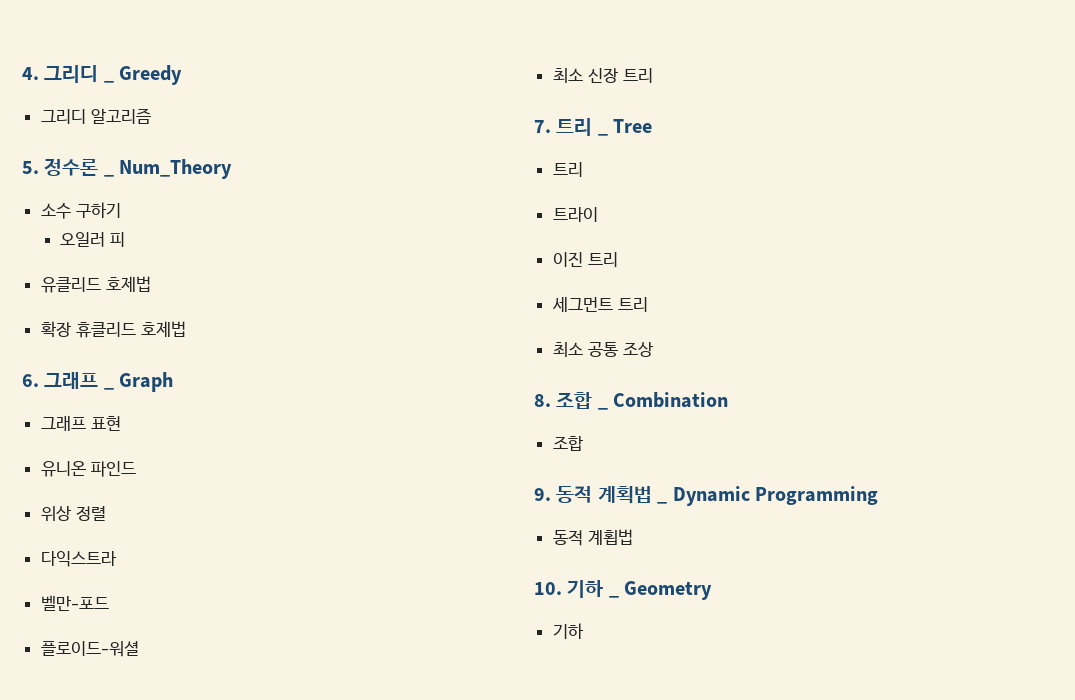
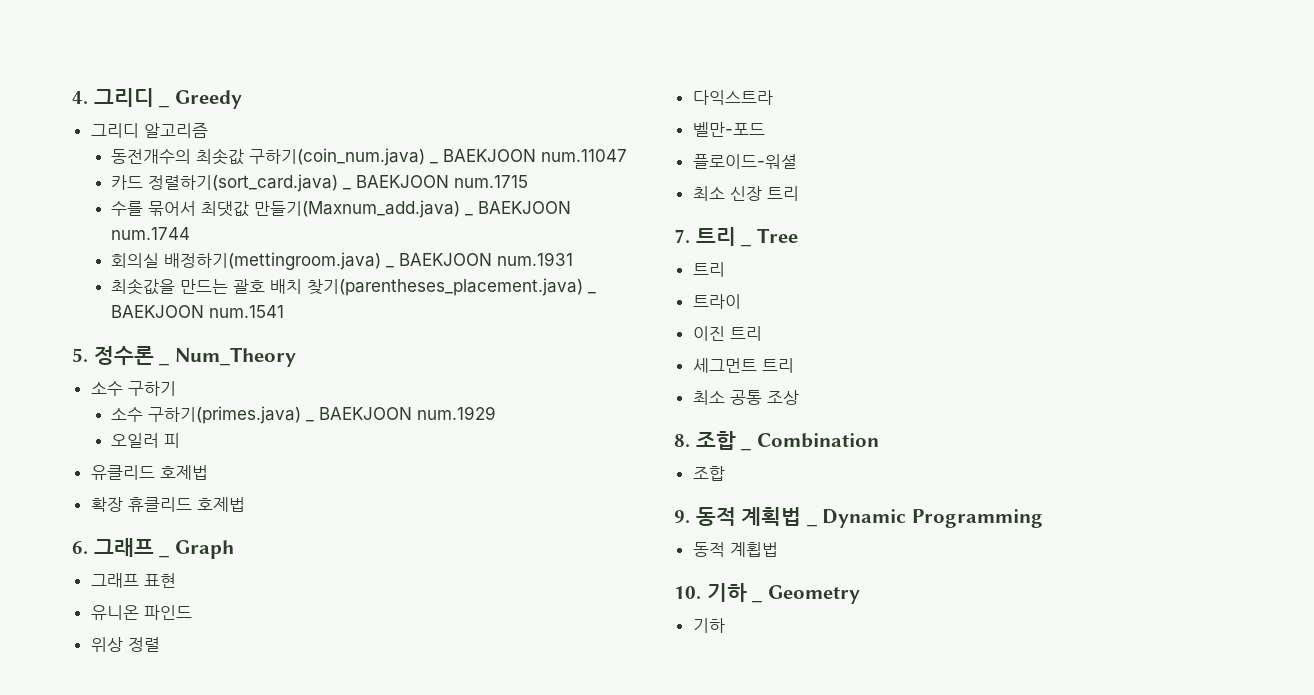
(151, 116) none -> [111,148,439,166] [443,149,628,162] [111,174,352,192] [356,175,529,188] [111,200,474,218] [478,201,572,214] [111,227,191,240] [111,252,395,270] [399,252,574,266] [111,278,597,296] [111,305,285,318] // 동전개수의 최솟값 구하기(coin_num.java) _ BAEKJOON num.11047 // 카드 정렬하기(sort_card.java) _ BAEKJOON num.1715 // 수를 묶어서 최댓값 만들기(Maxnum_add.java) _ BAEKJOON num.1744 // 회의실 배정하기(mettingroom.java) _ BAEKJOON num.1931 // 최솟값을 만드는 괄호 배치 찾기(parentheses_placement.java) _ BAEKJOON num.1541
(121, 210) none -> [111,406,315,424] [319,406,497,420] // 소수 구하기(primes.java) _ BAEKJOON num.1929

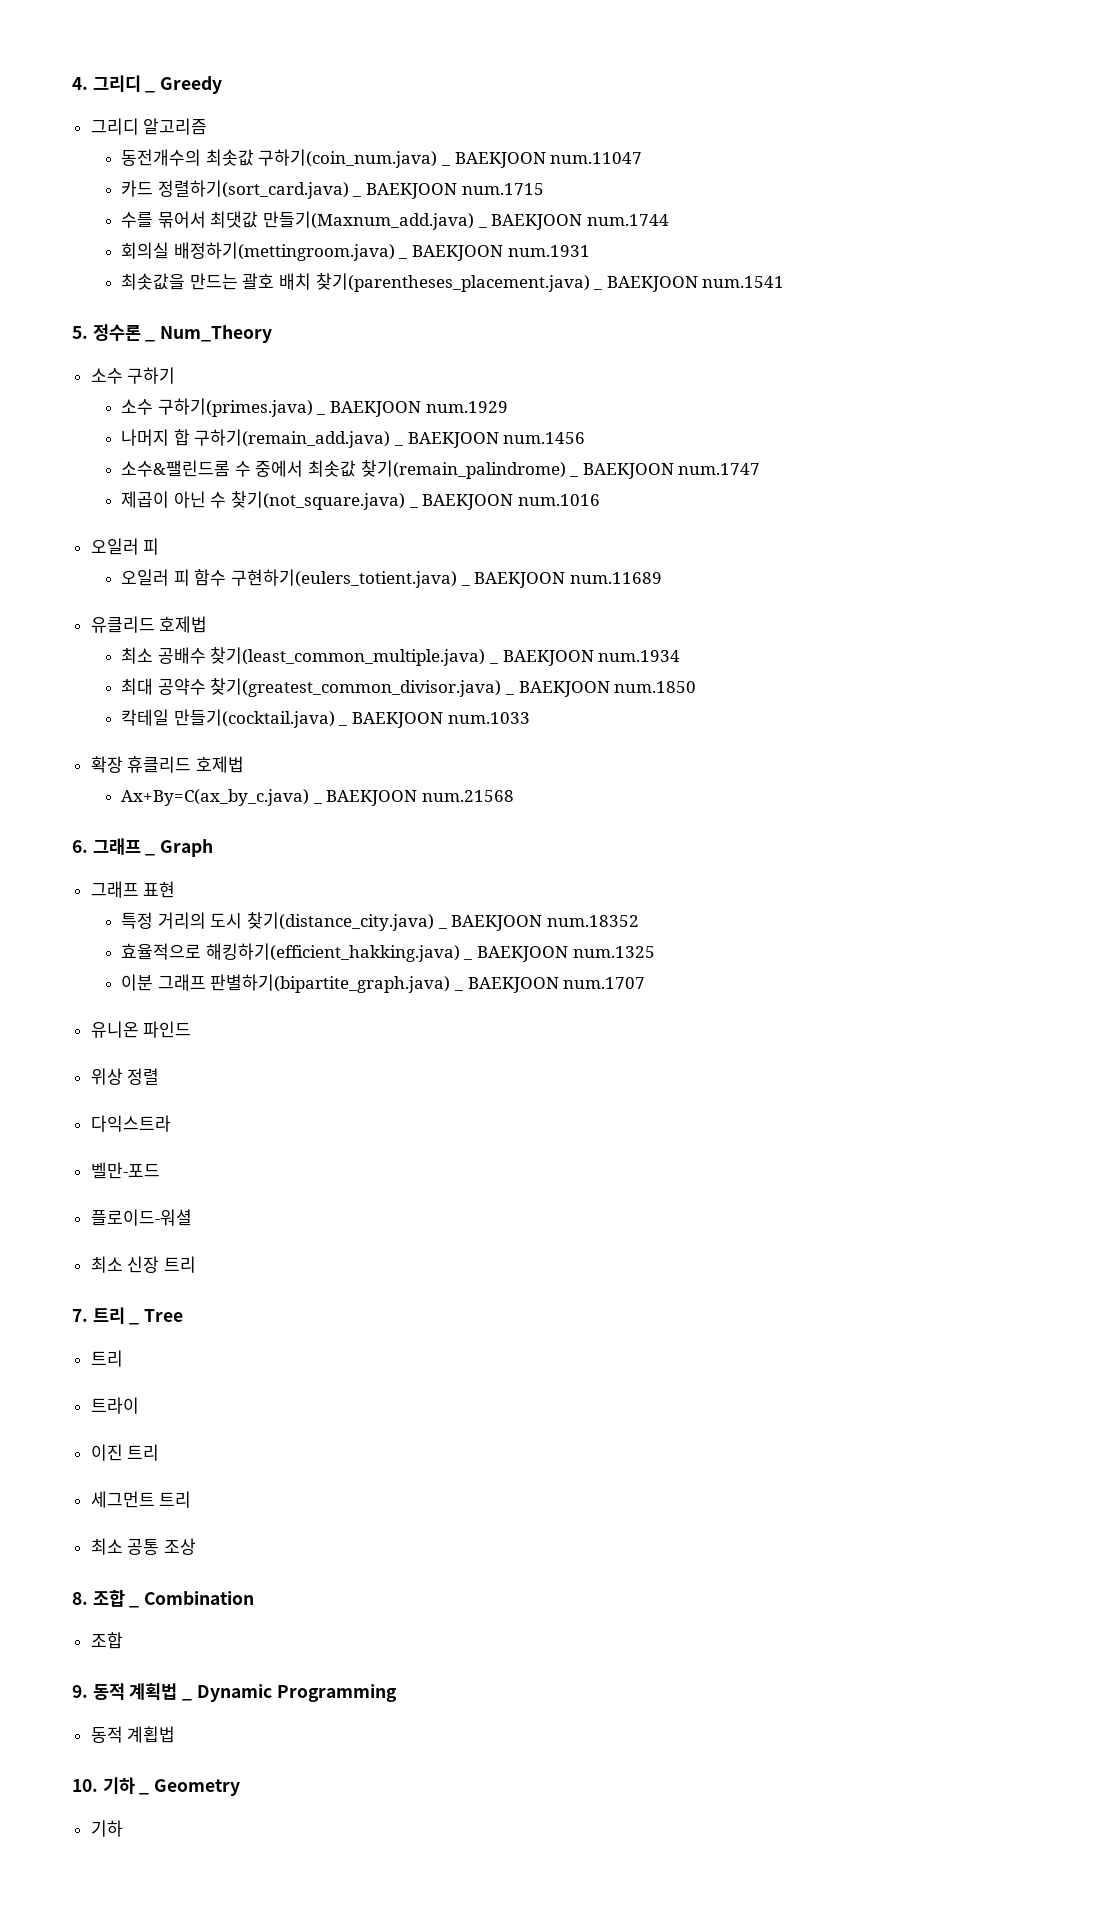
[111,433,181,448] [90,465,208,480] 오일러 피 // 유클리드 호제법 -> [121,429,586,448] [121,460,761,479] [121,491,600,510] [90,538,160,555] [121,569,662,588] [90,616,208,633] [121,647,681,666] [121,678,697,697] [121,709,530,728] 나머지 합 구하기(remain_add.java) _ BAEKJOON num.1456 // 소수&팰린드롬 수 중에서 최솟값 찾기(remain_palindrome) _ BAEKJOON num.1747 // 제곱이 아닌 수 찾기(not_square.java) _ BAEKJOON num.1016 // 오일러 피 // 오일러 피 함수 구현하기(eulers_totient.java) _ BAEKJOON num.11689 // 유클리드 호제법 // 최소 공배수 찾기(least_common_multiple.java) _ BAEKJOON num.1934 // 최대 공약수 찾기(greatest_common_divisor.java) _ BAEKJOON num.1850 // 칵테일 만들기(cocktail.java) _ BAEKJOON num.1033
(245, 504) none -> [121,789,514,806] // Ax+By=C(ax_by_c.java) _ BAEKJOON num.21568
(176, 580) none -> [121,912,639,931] [121,943,655,962] [121,974,646,993] // 특정 거리의 도시 찾기(distance_city.java) _ BAEKJOON num.18352 // 효율적으로 해킹하기(efficient_hakking.java) _ BAEKJOON num.1325 // 이분 그래프 판별하기(bipartite_graph.java) _ BAEKJOON num.1707

